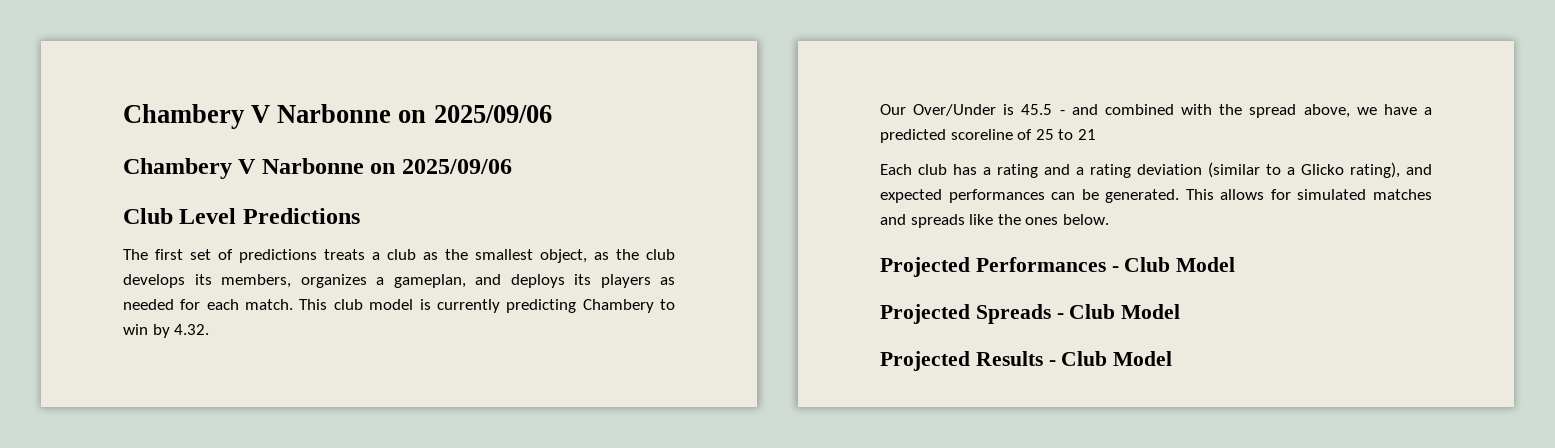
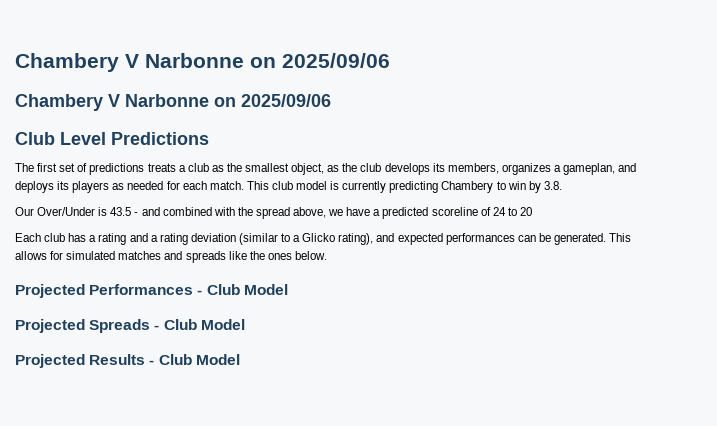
[174,324,210,335] 4.32. -> [543,181,562,190] 3.8.
[1021,104,1053,115] 45.5 -> [110,207,132,216] 43.5
[1035,129,1096,140] 25 to 21 -> [492,207,532,216] 24 to 20

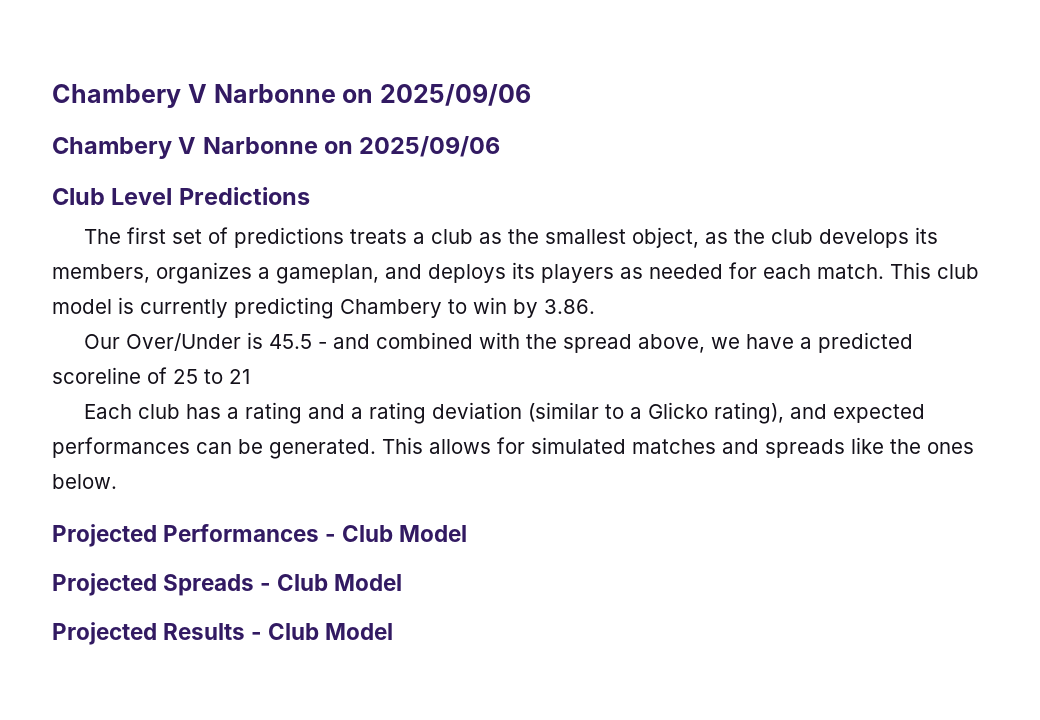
[543,181,562,190] 3.8. -> [544,299,595,314] 3.86.
[110,207,132,216] 43.5 -> [269,334,313,349] 45.5
[492,207,532,216] 24 to 20 -> [173,369,250,384] 25 to 21

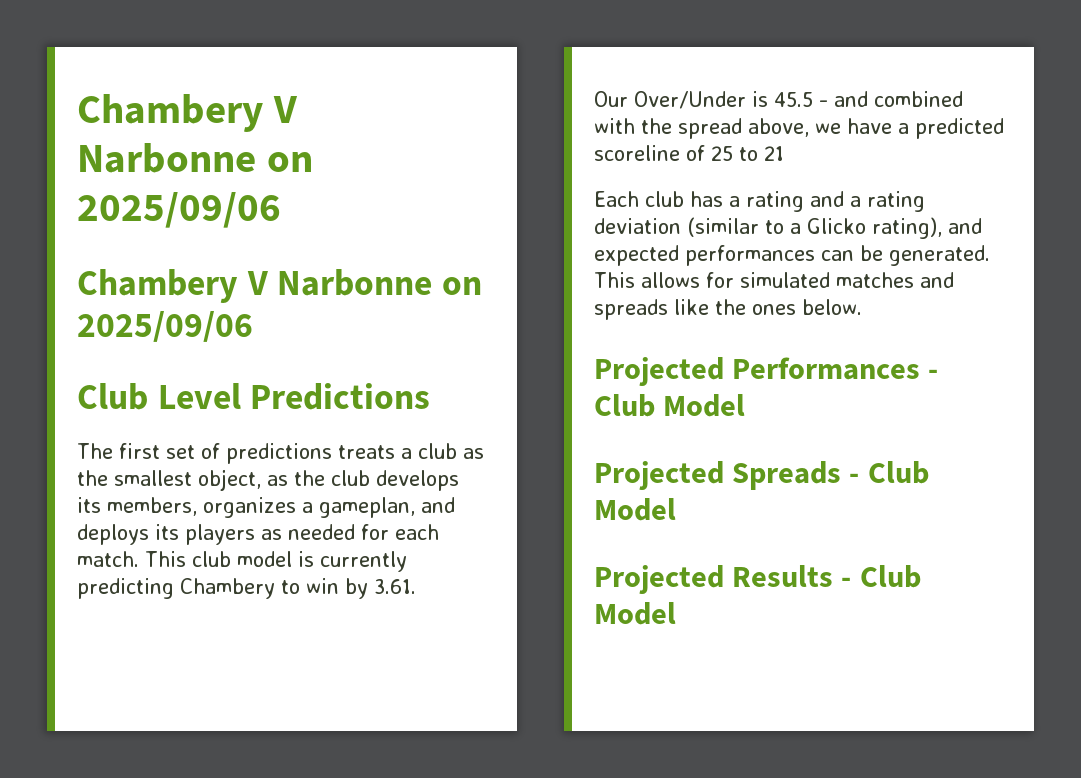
[544,299,595,314] 3.86. -> [374,579,416,594] 3.61.

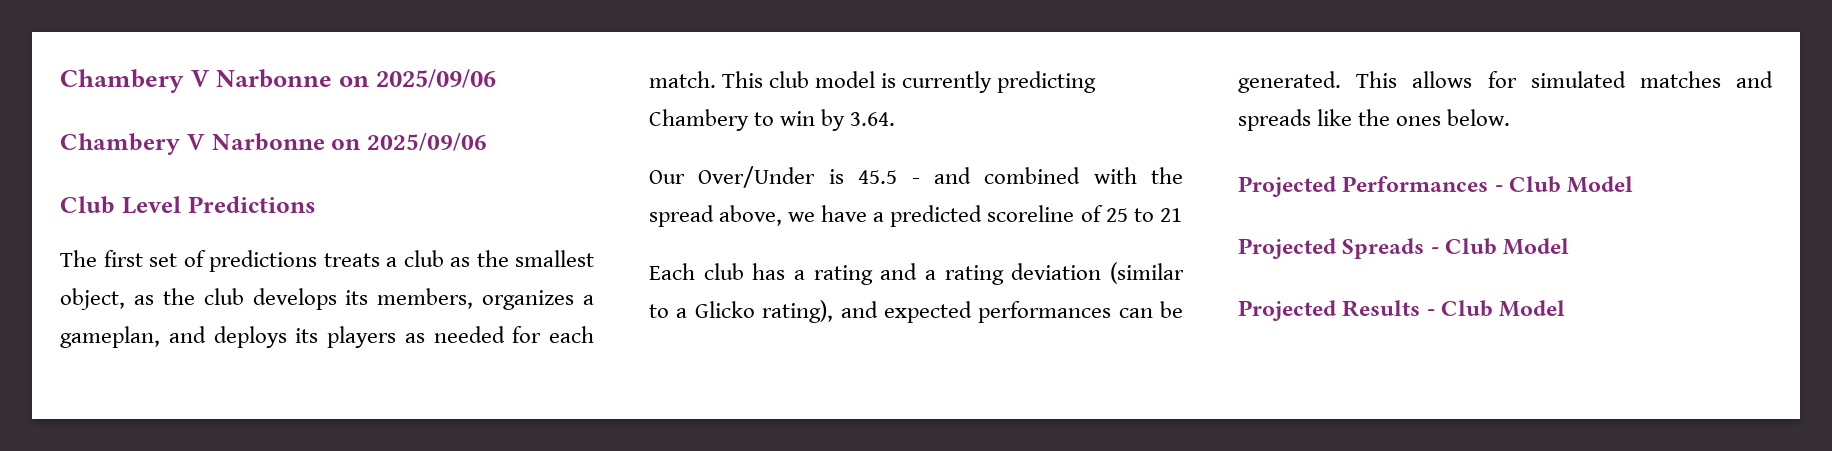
[374,579,416,594] 3.61. -> [850,112,896,126] 3.64.

